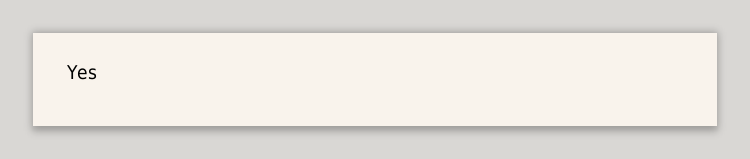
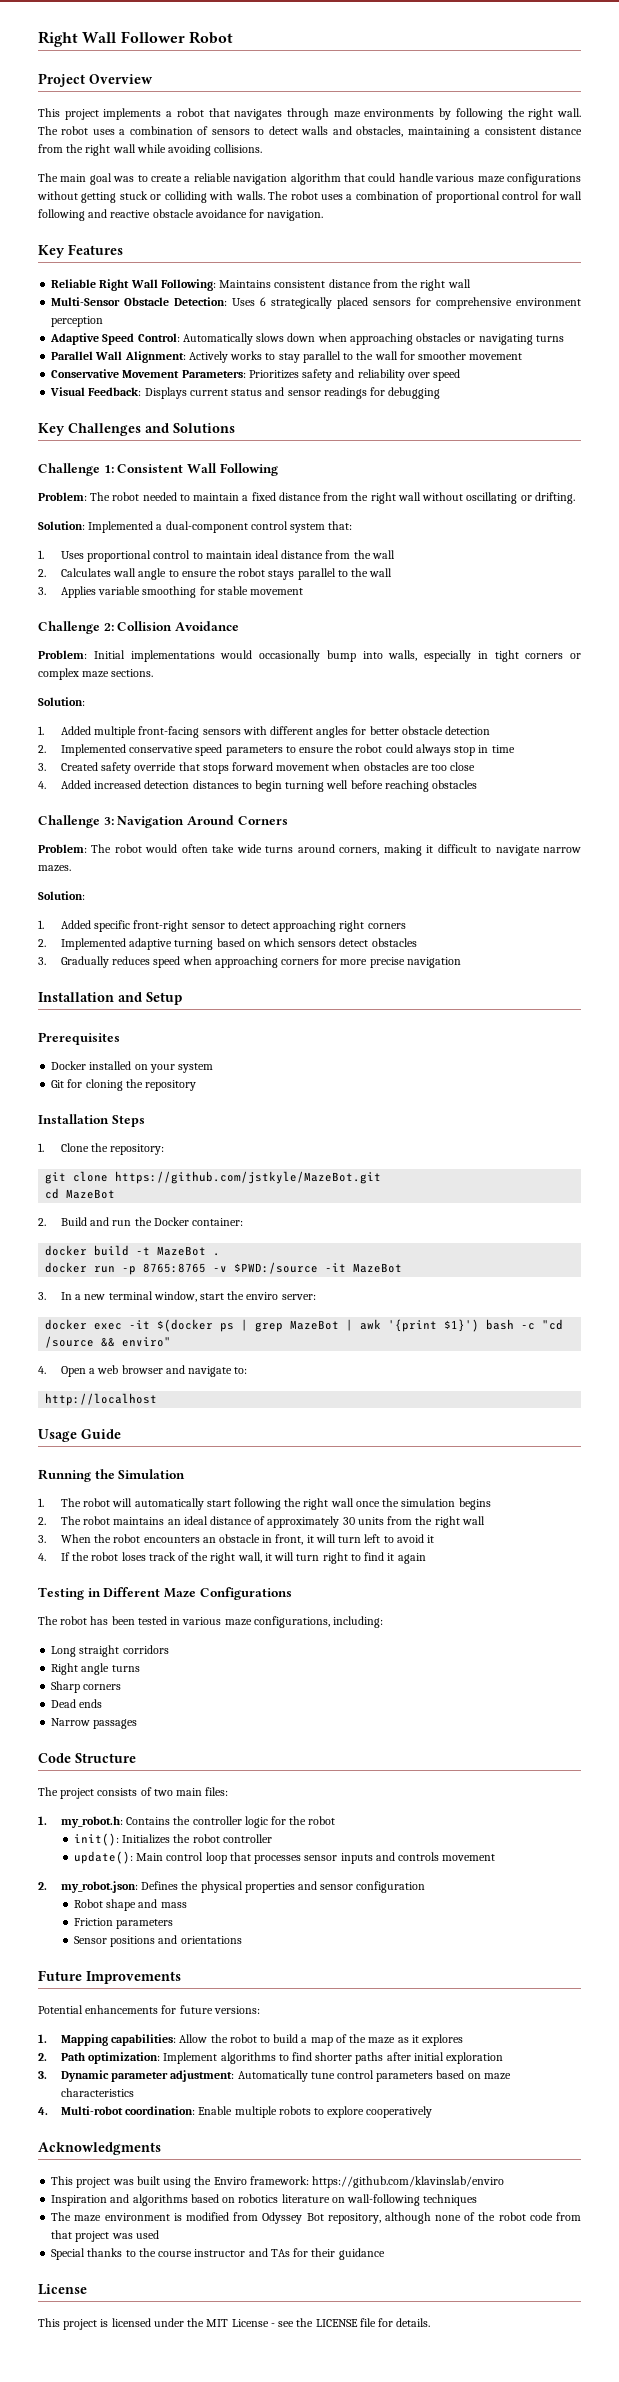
[66,65,97,80] Yes -> [38,31,233,47] [38,73,153,87] [38,108,581,120] [38,126,582,138] [38,144,263,156] [38,173,581,185] [37,191,582,203] [38,209,324,221] [38,244,123,258] [51,279,471,291] [51,297,581,309] [51,316,104,327] [50,333,564,345] [51,351,523,363] [51,369,461,381] [50,387,441,399] [38,423,235,436] [38,463,278,476] [38,492,575,504] [38,521,353,533] [38,550,395,562] [38,568,393,580] [38,586,303,598] [38,621,239,634] [38,650,581,662] [38,668,154,680] [38,697,85,706] [38,726,491,738] [38,744,515,756] [38,762,476,774] [38,780,478,792] [38,815,288,828] [38,844,581,856] [38,865,71,872] [38,891,85,900] [38,920,406,932] [38,938,417,950] [38,956,461,968] [38,992,182,1005] [38,1032,120,1045] [51,1061,214,1073] [51,1079,197,1091] [38,1114,145,1127] [38,1143,165,1155] [45,1171,382,1184] [45,1188,116,1199] [38,1217,243,1226] [45,1245,221,1256] [45,1262,403,1275] [38,1291,316,1302] [45,1319,564,1332] [45,1336,172,1348] [38,1365,248,1377] [45,1393,158,1406] [38,1429,121,1442] [38,1469,186,1482] [38,1498,491,1510] [38,1516,485,1528] [38,1534,435,1545] [38,1552,426,1564] [38,1587,292,1600] [38,1616,384,1628] [51,1645,169,1657] [51,1663,140,1675] [51,1681,122,1693] [51,1699,103,1708] [51,1718,138,1729] [38,1753,136,1763] [38,1787,229,1799] [38,1816,336,1828] [73,1833,272,1846] [73,1851,496,1864] [38,1881,426,1893] [73,1899,187,1911] [73,1918,174,1929] [73,1935,242,1947] [38,1970,181,1984] [38,2005,260,2014] [38,2034,464,2046] [38,2052,504,2064] [38,2070,511,2082] [60,2088,134,2097] [38,2106,433,2118] [38,2142,161,2155] [51,2176,505,2188] [51,2194,478,2206] [51,2212,581,2224] [51,2230,159,2242] [51,2248,385,2260] [38,2284,87,2295] [38,2318,431,2330] Right Wall Follower Robot // Project Overview // This project implements a robot that navigates through maze environments by following the right wall. The robot uses a combination of sensors to detect walls and obstacles, maintaining a consistent distance from the right wall while avoiding collisions. // The main goal was to create a reliable navigation algorithm that could handle various maze configurations without getting stuck or colliding with walls. The robot uses a combination of proportional control for wall following and reactive obstacle avoidance for navigation. // Key Features // Reliable Right Wall Following: Maintains consistent distance from the right wall // Multi-Sensor Obstacle Detection: Uses 6 strategically placed sensors for comprehensive environment perception // Adaptive Speed Control: Automatically slows down when approaching obstacles or navigating turns // Parallel Wall Alignment: Actively works to stay parallel to the wall for smoother movement // Conservative Movement Parameters: Prioritizes safety and reliability over speed // Visual Feedback: Displays current status and sensor readings for debugging // Key Challenges and Solutions // Challenge 1: Consistent Wall Following // Problem: The robot needed to maintain a fixed distance from the right wall without oscillating or drifting. // Solution: Implemented a dual-component control system that: // 1. Uses proportional control to maintain ideal distance from the wall // 2. Calculates wall angle to ensure the robot stays parallel to the wall // 3. Applies variable smoothing for stable movement // Challenge 2: Collision Avoidance // Problem: Initial implementations would occasionally bump into walls, especially in tight corners or complex maze sections. // Solution: // 1. Added multiple front-facing sensors with different angles for better obstacle detection // 2. Implemented conservative speed parameters to ensure the robot could always stop in time // 3. Created safety override that stops forward movement when obstacles are too close // 4. Added increased detection distances to begin turning well before reaching obstacles // Challenge 3: Navigation Around Corners // Problem: The robot would often take wide turns around corners, making it difficult to navigate narrow mazes. // Solution: // 1. Added specific front-right sensor to detect approaching right corners // 2. Implemented adaptive turning based on which sensors detect obstacles // 3. Gradually reduces speed when approaching corners for more precise navigation // Installation and Setup // Prerequisites // Docker installed on your system // Git for cloning the repository // Installation Steps // 1. Clone the repository: // git clone https://github.com/jstkyle/MazeBot.git // cd MazeBot // 2. Build and run the Docker container: // docker build -t MazeBot . // docker run -p 8765:8765 -v $PWD:/source -it MazeBot // 3. In a new terminal window, start the enviro server: // docker exec -it $(docker ps | grep MazeBot | awk '{print $1}') bash -c "cd /source && enviro" // 4. Open a web browser and navigate to: // http://localhost // Usage Guide // Running the Simulation // 1. The robot will automatically start following the right wall once the simulation begins // 2. The robot maintains an ideal distance of approximately 30 units from the right wall // 3. When the robot encounters an obstacle in front, it will turn left to avoid it // 4. If the robot loses track of the right wall, it will turn right to find it again // Testing in Different Maze Configurations // The robot has been tested in various maze configurations, including: // Long straight corridors // Right angle turns // Sharp corners // Dead ends // Narrow passages // Code Structure // The project consists of two main files: // 1. my_robot.h: Contains the controller logic for the robot // init(): Initializes the robot controller // update(): Main control loop that processes sensor inputs and controls movement // 2. my_robot.json: Defines the physical properties and sensor configuration // Robot shape and mass // Friction parameters // Sensor positions and orientations // Future Improvements // Potential enhancements for future versions: // 1. Mapping capabilities: Allow the robot to build a map of the maze as it explores // 2. Path optimization: Implement algorithms to find shorter paths after initial exploration // 3. Dynamic parameter adjustment: Automatically tune control parameters based on maze characteristics // 4. Multi-robot coordination: Enable multiple robots to explore cooperatively // Acknowledgments // This project was built using the Enviro framework: https://github.com/klavinslab/enviro // Inspiration and algorithms based on robotics literature on wall-following techniques // The maze environment is modified from Odyssey Bot repository, although none of the robot code from that project was used // Special thanks to the course instructor and TAs for their guidance // License // This project is licensed under the MIT License - see the LICENSE file for details.

